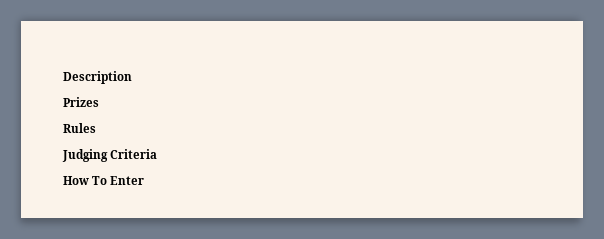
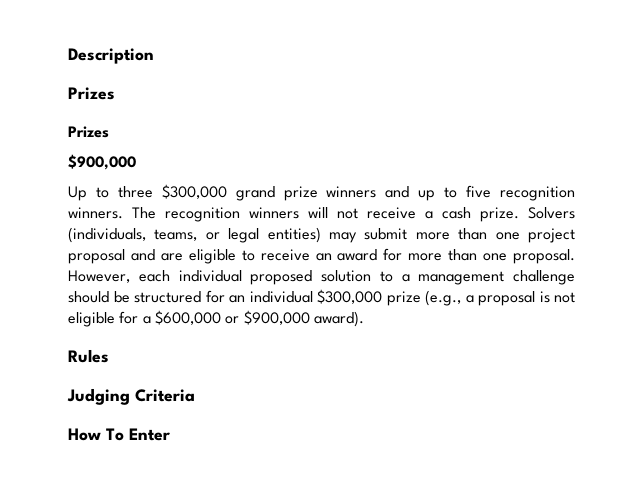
(99, 102) none -> [68,126,109,138] [68,154,136,170] [68,184,576,201] [68,207,575,222] [68,227,575,243] [68,248,576,264] [68,270,575,285] [68,289,575,306] [68,310,364,327] // Prizes // $900,000 // Up to three $300,000 grand prize winners and up to five recognition winners. The recognition winners will not receive a cash prize. Solvers (individuals, teams, or legal entities) may submit more than one project proposal and are eligible to receive an award for more than one proposal. However, each individual proposed solution to a management challenge should be structured for an individual $300,000 prize (e.g., a proposal is not eligible for a $600,000 or $900,000 award).

